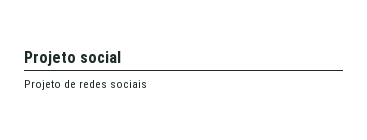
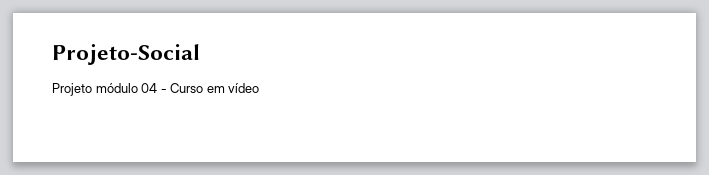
[24,51,122,66] [24,80,148,90] Projeto social // Projeto de redes sociais -> [52,44,200,65] [52,83,260,96] Projeto-Social // Projeto módulo 04 - Curso em vídeo

